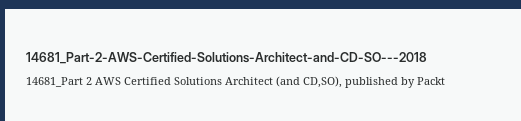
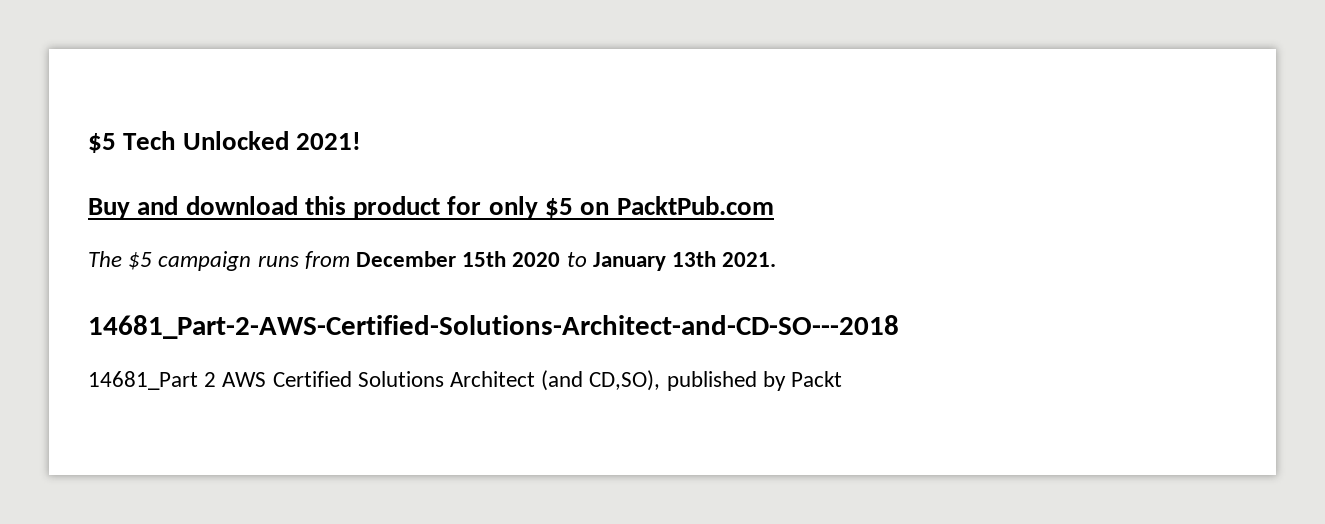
(26, 58) none -> [88,131,361,153] [88,196,774,219] [88,251,777,271] $5 Tech Unlocked 2021! // Buy and download this product for only $5 on PacktPub.com // The $5 campaign runs from December 15th 2020 to January 13th 2021. //

